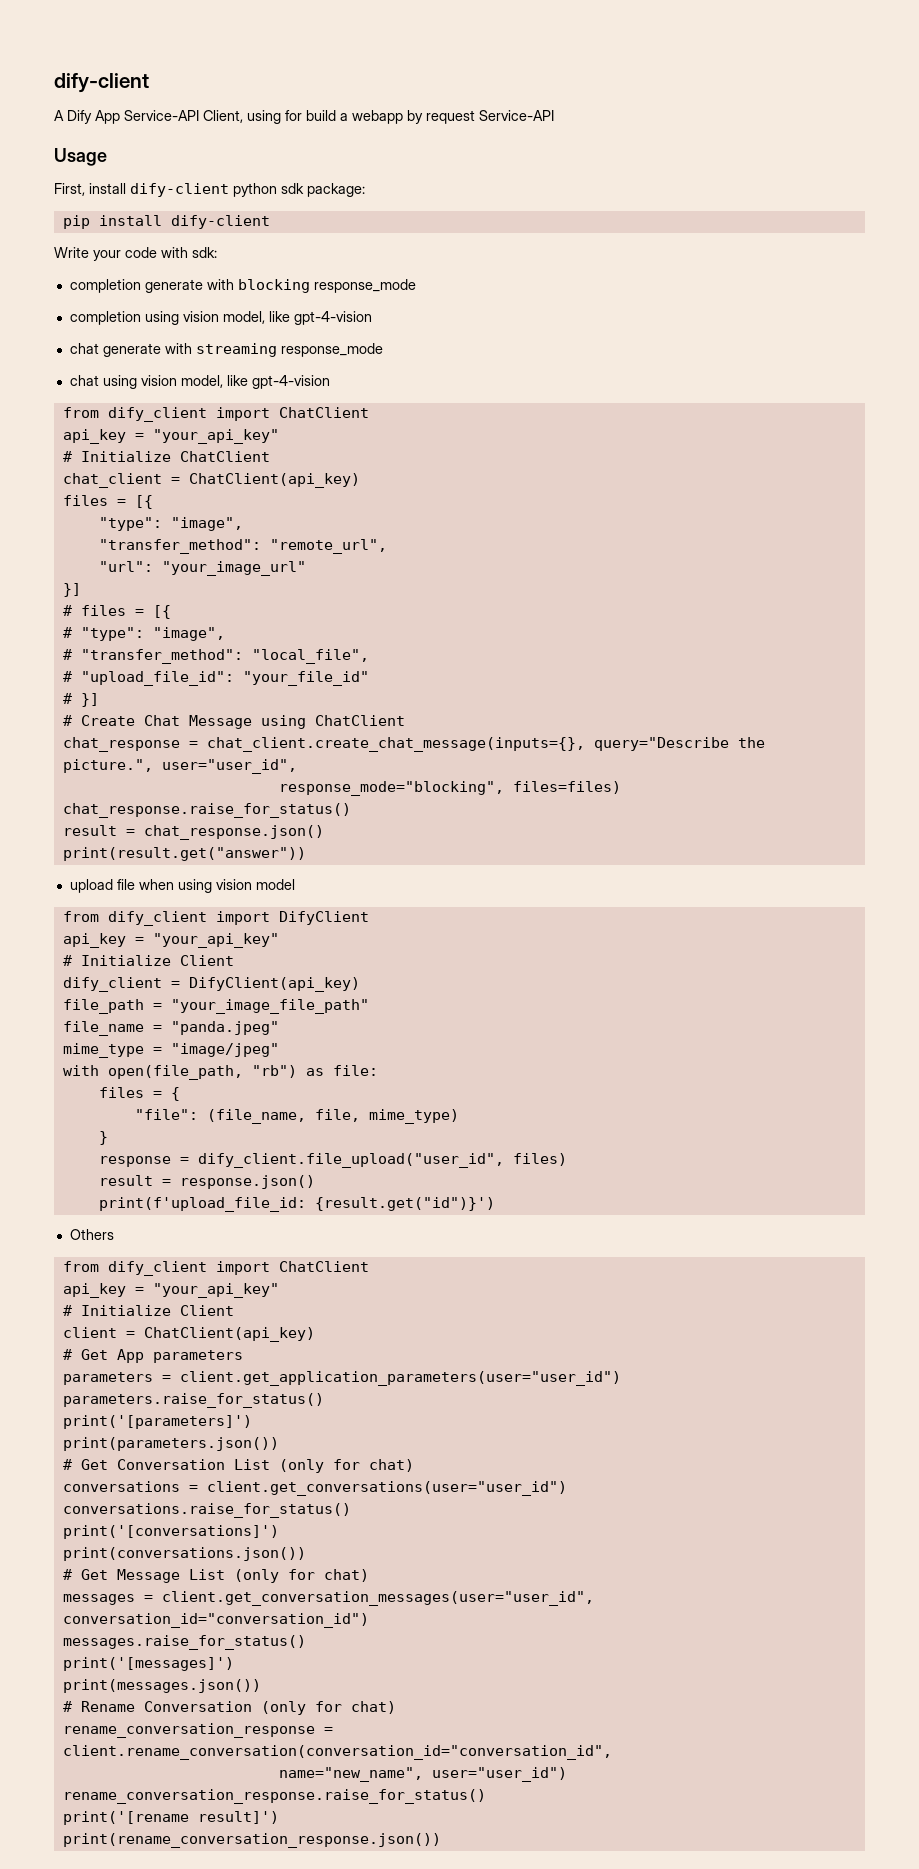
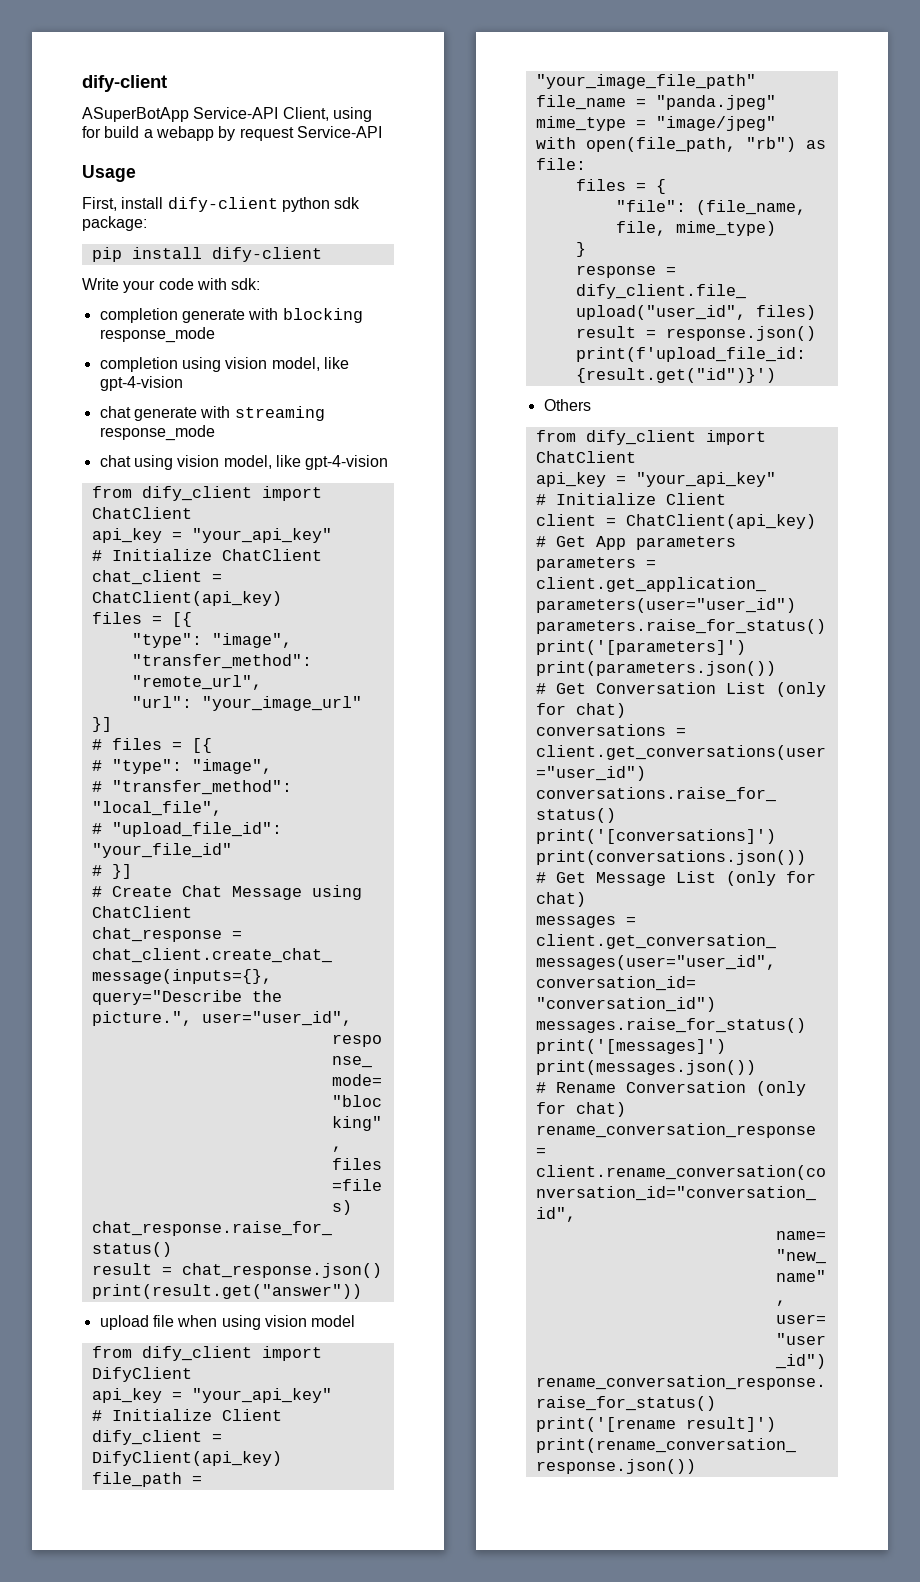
[54,73,149,93] [54,110,120,124] dify-client // A Dify App -> [82,75,167,92] [82,107,189,122] dify-client // ASuperBotApp

